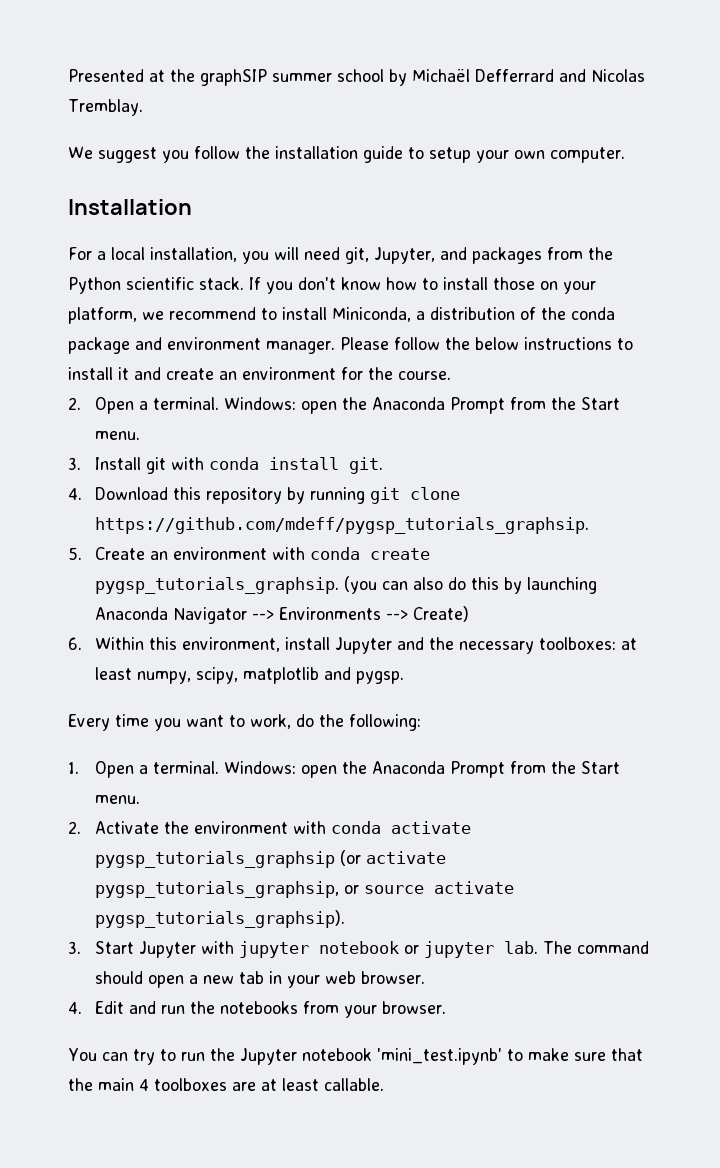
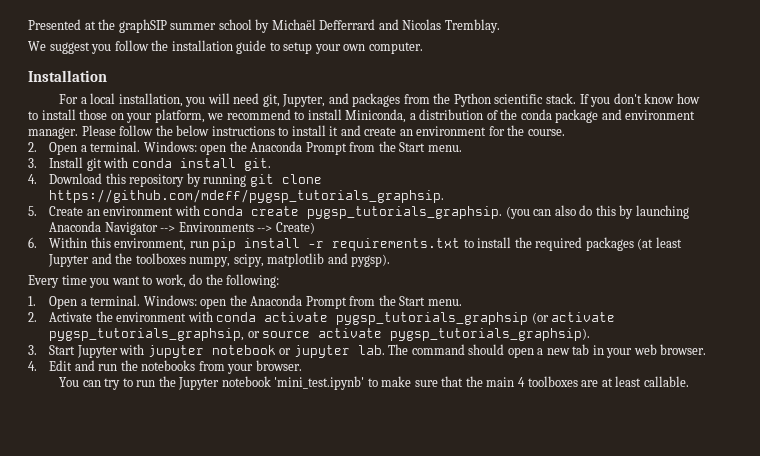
[285,637,638,654] [95,667,133,680] install Jupyter and the necessary toolboxes: at least -> [189,237,682,251] [48,253,186,267] run pip install -r requirements.txt to install the required packages (at least Jupyter and the toolboxes
[356,671,405,684] pygsp. -> [351,254,391,267] pygsp).

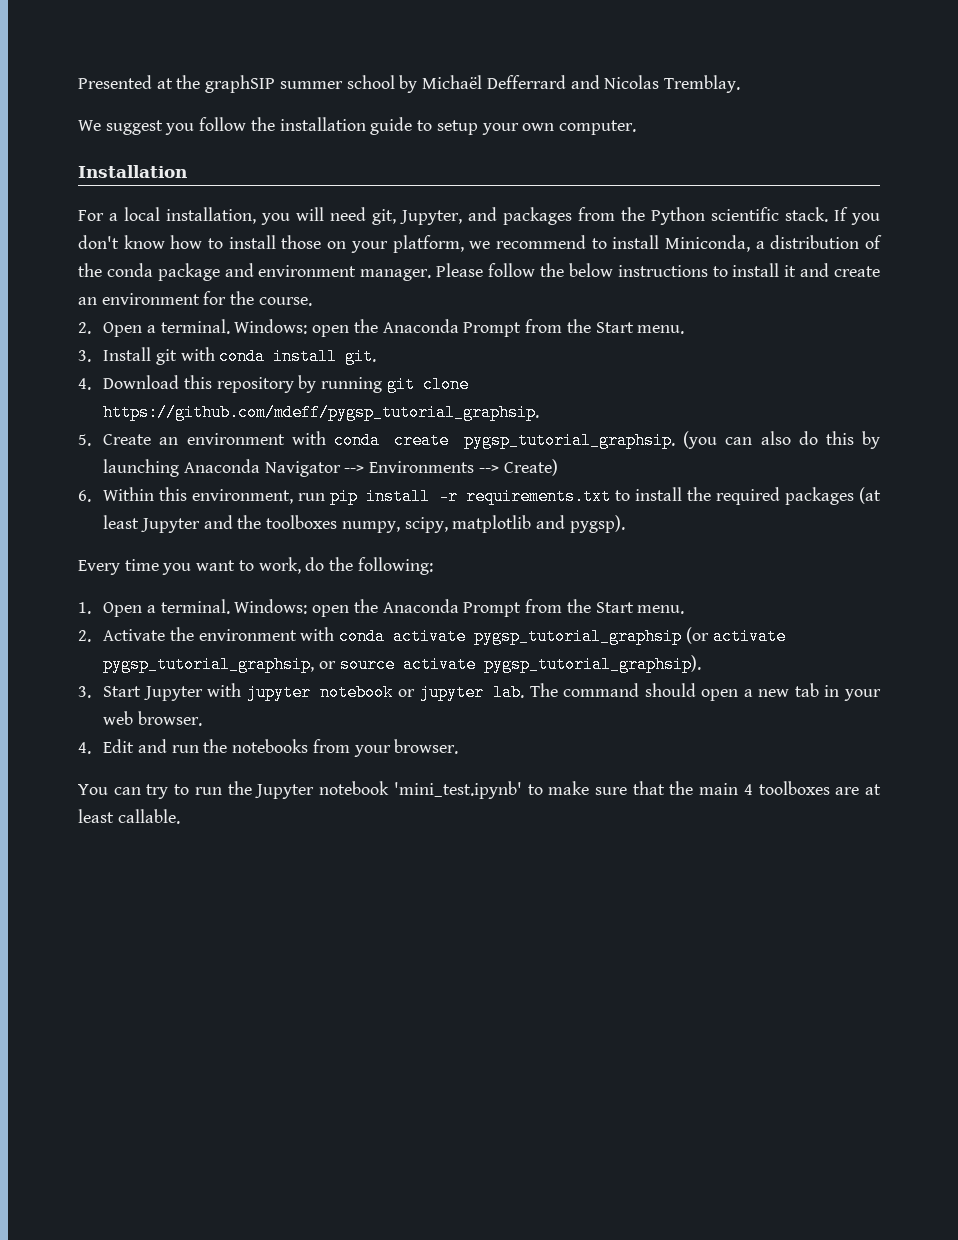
[49,189,445,203] https://github.com/mdeff/pygsp_tutorials_graphsip. -> [103,404,540,421] https://github.com/mdeff/pygsp_tutorial_graphsip.
[307,206,503,219] pygsp_tutorials_graphsip. -> [464,432,676,449] pygsp_tutorial_graphsip.
[336,312,529,325] pygsp_tutorials_graphsip -> [474,628,683,645] pygsp_tutorial_graphsip
[49,328,245,341] pygsp_tutorials_graphsip, -> [103,656,315,673] pygsp_tutorial_graphsip,
[390,328,591,341] pygsp_tutorials_graphsip). -> [483,655,701,673] pygsp_tutorial_graphsip).

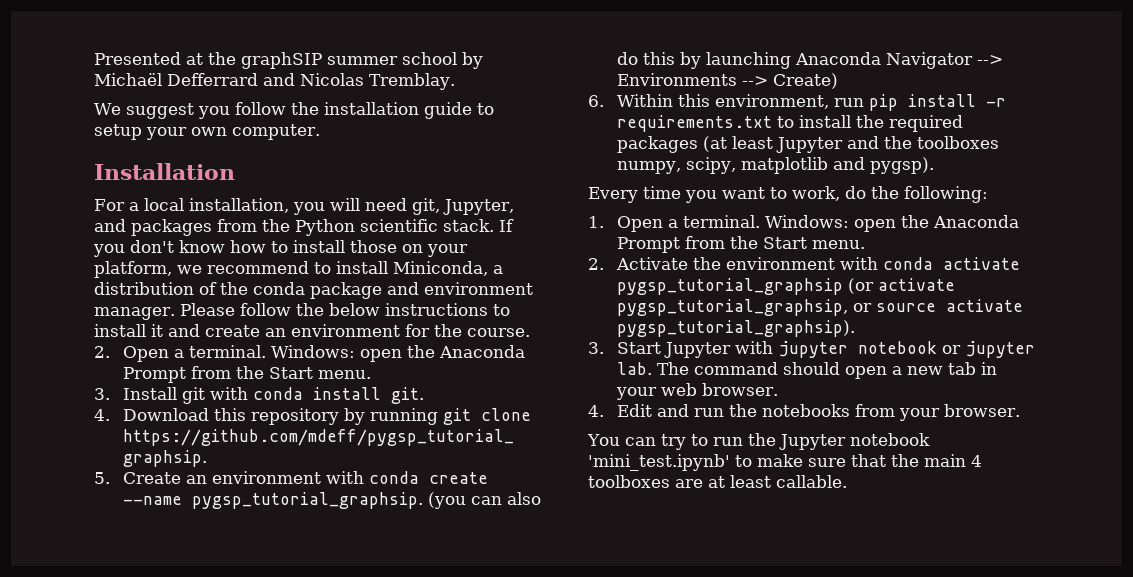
(450, 440) none -> [122,496,182,505] --name

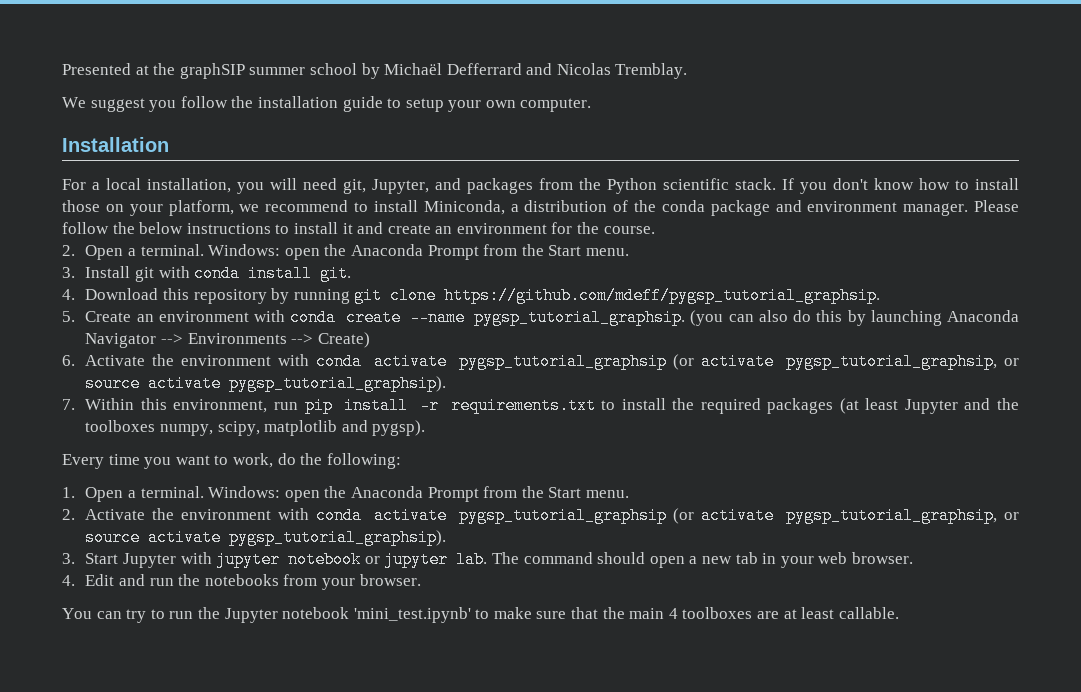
(604, 101) none -> [85,353,1019,370] [85,375,447,392] [62,399,75,410] Activate the environment with conda activate pygsp_tutorial_graphsip (or activate pygsp_tutorial_graphsip, or source activate pygsp_tutorial_graphsip). // 7.

